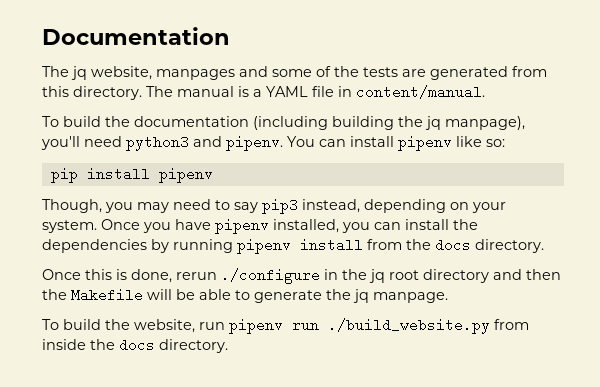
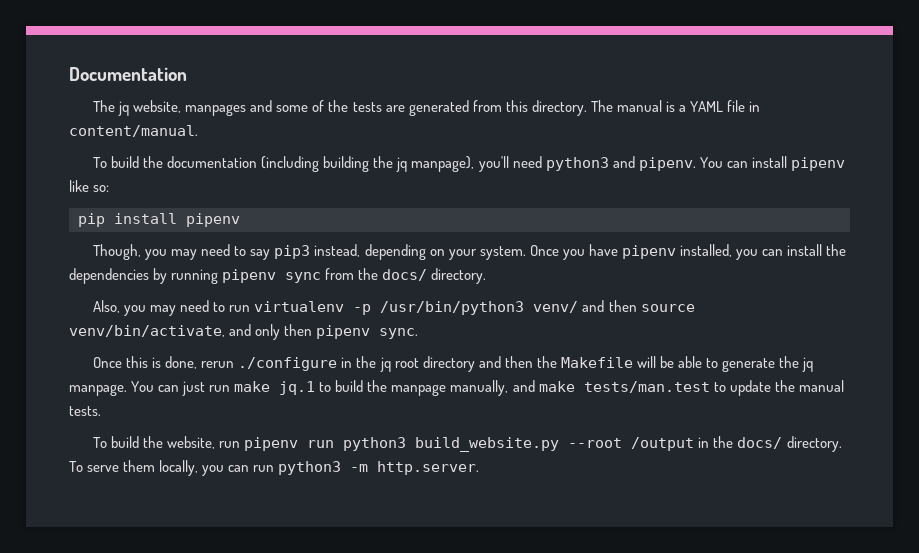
[300,238,363,252] install -> [285,272,322,283] sync
[435,238,544,253] docs directory. -> [382,268,487,284] [93,300,695,316] [69,324,419,340] docs/ directory. // Also, you may need to run virtualenv -p /usr/bin/python3 venv/ and then source venv/bin/activate, and only then pipenv sync.
(448, 297) none -> [131,380,844,396] [69,406,101,416] You can just run make jq.1 to build the manpage manually, and make tests/man.test to update the manual tests.
[328,318,529,334] [42,338,228,353] ./build_website.py from inside the docs directory. -> [343,436,842,452] [69,460,480,476] python3 build_website.py --root /output in the docs/ directory. To serve them locally, you can run python3 -m http.server.

